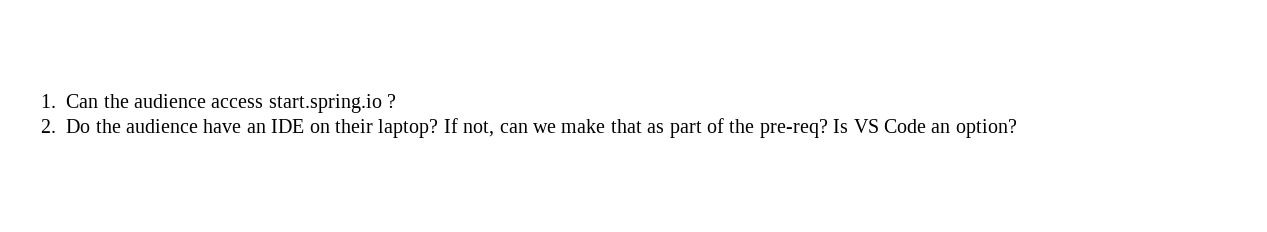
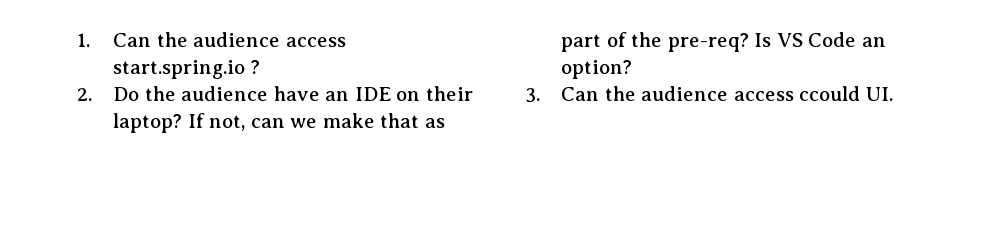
(1017, 128) none -> [525,86,893,103] // 3. Can the audience access ccould UI.

